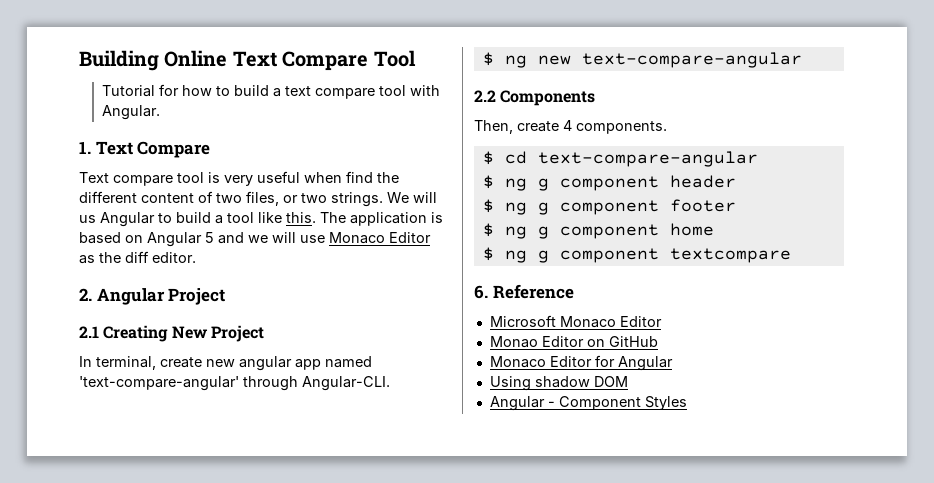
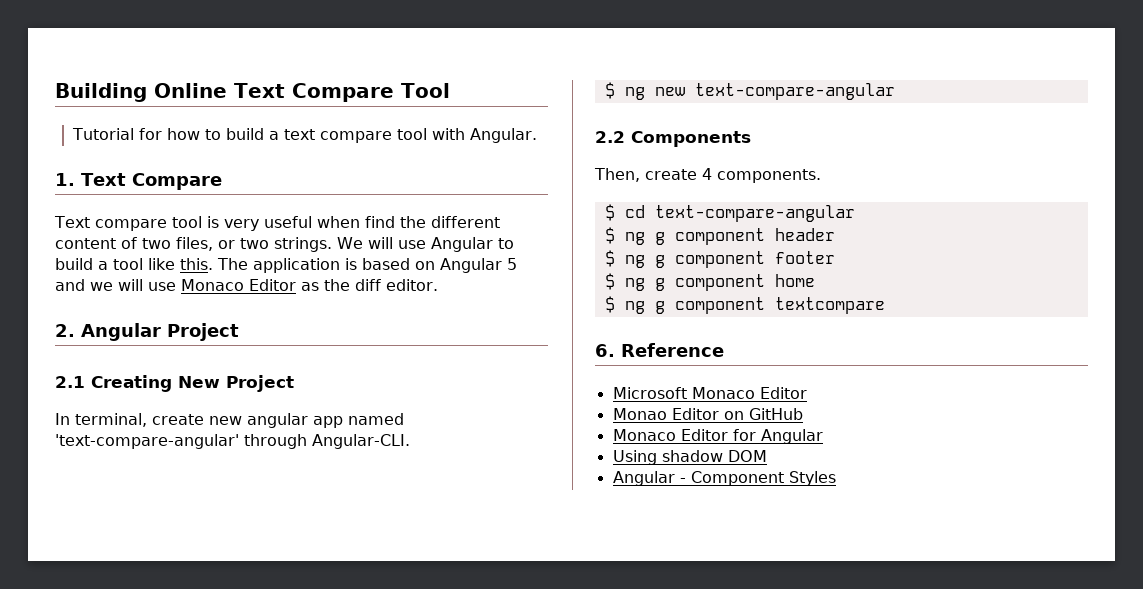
[79,215,96,223] us -> [397,240,426,249] use

